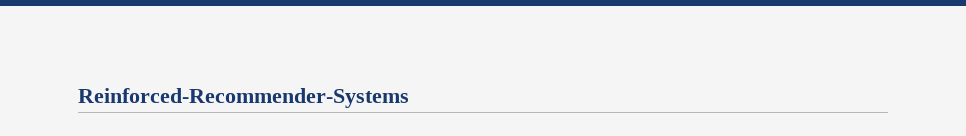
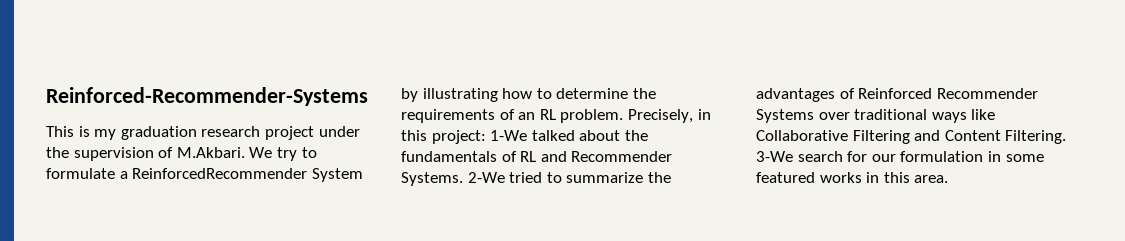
(409, 98) none -> [46,126,360,140] [46,147,317,161] [46,168,363,182] [401,88,656,102] [401,109,711,123] [401,130,648,144] [401,151,673,162] [401,172,671,186] [756,88,1038,102] [756,109,996,123] [756,130,1067,144] [756,151,1044,162] [756,172,949,183] // This is my graduation research project under the supervision of M.Akbari. We try to formulate a ReinforcedRecommender System by illustrating how to determine the requirements of an RL problem. Precisely, in this project: 1-We talked about the fundamentals of RL and Recommender Systems. 2-We tried to summarize the advantages of Reinforced Recommender Systems over traditional ways like Collaborative Filtering and Content Filtering. 3-We search for our formulation in some featured works in this area.

